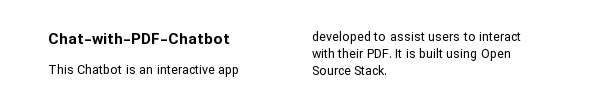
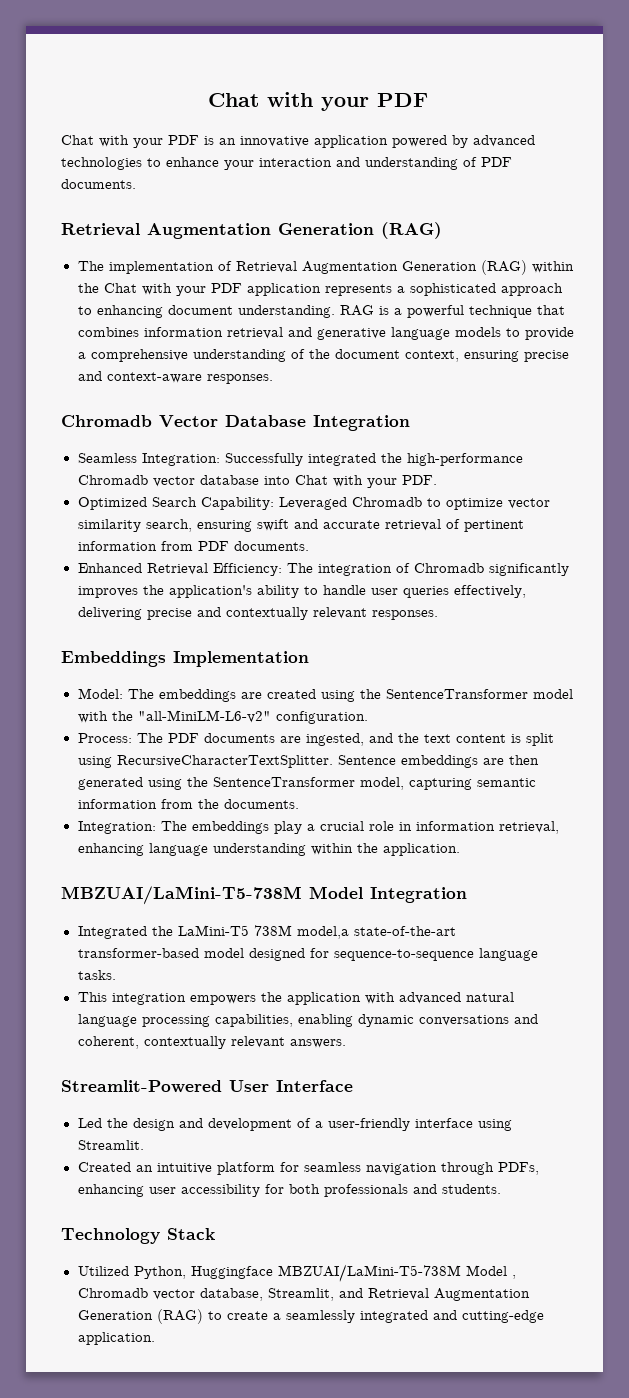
[48,33,230,44] [48,64,239,77] [312,31,521,44] [312,48,511,61] [312,65,388,75] Chat-with-PDF-Chatbot // This Chatbot is an interactive app developed to assist users to interact with their PDF. It is built using Open Source Stack. -> [207,92,428,111] [61,135,535,148] [61,157,512,170] [61,179,136,189] [61,222,442,239] [77,260,574,275] [77,283,563,296] [77,305,565,318] [77,327,574,340] [77,349,569,362] [77,371,273,384] [61,415,410,431] [77,453,523,466] [77,475,437,488] [77,497,550,510] [77,519,524,532] [77,541,309,551] [77,563,569,576] [77,585,526,598] [77,607,438,620] [61,651,309,667] [77,688,573,702] [77,710,368,724] [77,733,554,746] [77,755,539,768] [77,777,536,790] [77,799,299,809] [77,821,559,834] [77,843,460,856] [61,886,467,905] [77,925,456,939] [77,948,538,961] [77,970,116,980] [77,992,514,1005] [77,1014,538,1027] [77,1036,346,1049] [61,1080,353,1093] [77,1118,512,1131] [77,1140,144,1150] [77,1162,539,1175] [77,1184,501,1197] [61,1228,215,1244] [77,1264,516,1282] [77,1288,530,1301] [77,1309,544,1324] [77,1332,155,1345] Chat with your PDF // Chat with your PDF is an innovative application powered by advanced technologies to enhance your interaction and understanding of PDF documents. // Retrieval Augmentation Generation (RAG) // The implementation of Retrieval Augmentation Generation (RAG) within the Chat with your PDF application represents a sophisticated approach to enhancing document understanding. RAG is a powerful technique that combines information retrieval and generative language models to provide a comprehensive understanding of the document context, ensuring precise and context-aware responses. // Chromadb Vector Database Integration // Seamless Integration: Successfully integrated the high-performance Chromadb vector database into Chat with your PDF. // Optimized Search Capability: Leveraged Chromadb to optimize vector similarity search, ensuring swift and accurate retrieval of pertinent information from PDF documents. // Enhanced Retrieval Efficiency: The integration of Chromadb significantly improves the application's ability to handle user queries effectively, delivering precise and contextually relevant responses. // Embeddings Implementation // Model: The embeddings are created using the SentenceTransformer model with the "all-MiniLM-L6-v2" configuration. // Process: The PDF documents are ingested, and the text content is split using RecursiveCharacterTextSplitter. Sentence embeddings are then generated using the SentenceTransformer model, capturing semantic information from the documents. // Integration: The embeddings play a crucial role in information retrieval, enhancing language understanding within the application. // MBZUAI/LaMini-T5-738M Model Integration // Integrated the LaMini-T5 738M model,a state-of-the-art transformer-based model designed for sequence-to-sequence language tasks. // This integration empowers the application with advanced natural language processing capabilities, enabling dynamic conversations and coherent, contextually relevant answers. // Streamlit-Powered User Interface // Led the design and development of a user-friendly interface using Streamlit. // Created an intuitive platform for seamless navigation through PDFs, enhancing user accessibility for both professionals and students. // Technology Stack // Utilized Python, Huggingface MBZUAI/LaMini-T5-738M Model , Chromadb vector database, Streamlit, and Retrieval Augmentation Generation (RAG) to create a seamlessly integrated and cutting-edge application.

